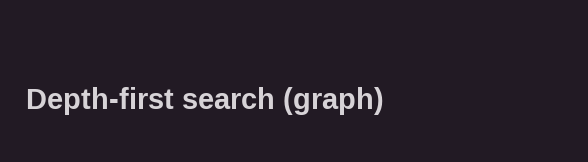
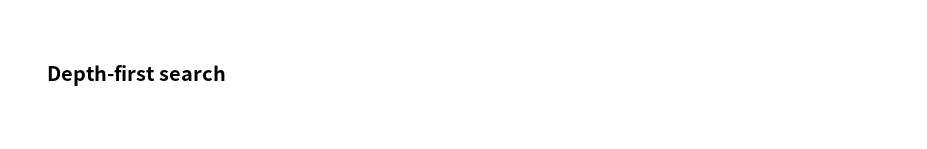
[283,87,384,115] (graph) -> (227, 73) none

